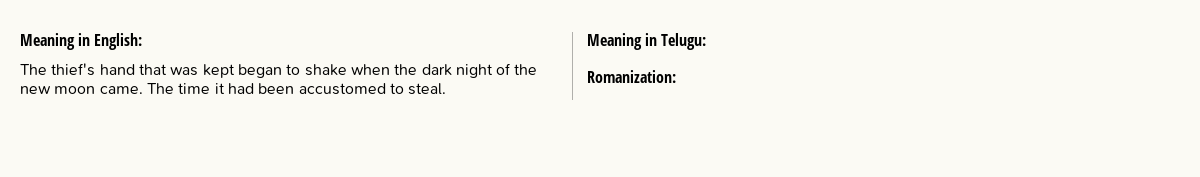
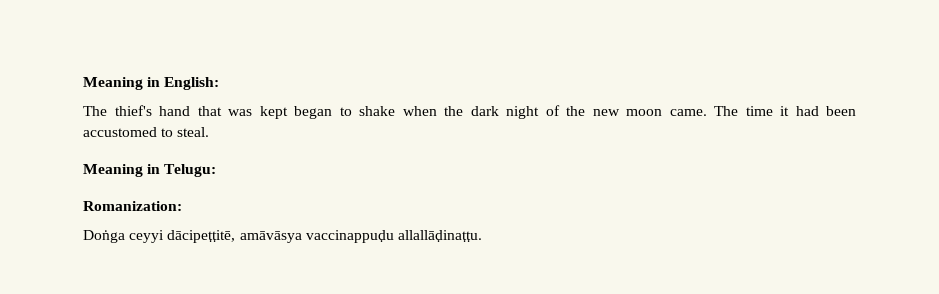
(676, 76) none -> [83,230,482,243] // Doṅga ceyyi dācipeṭṭitē, amāvāsya vaccinappuḍu allallāḍinaṭṭu.

